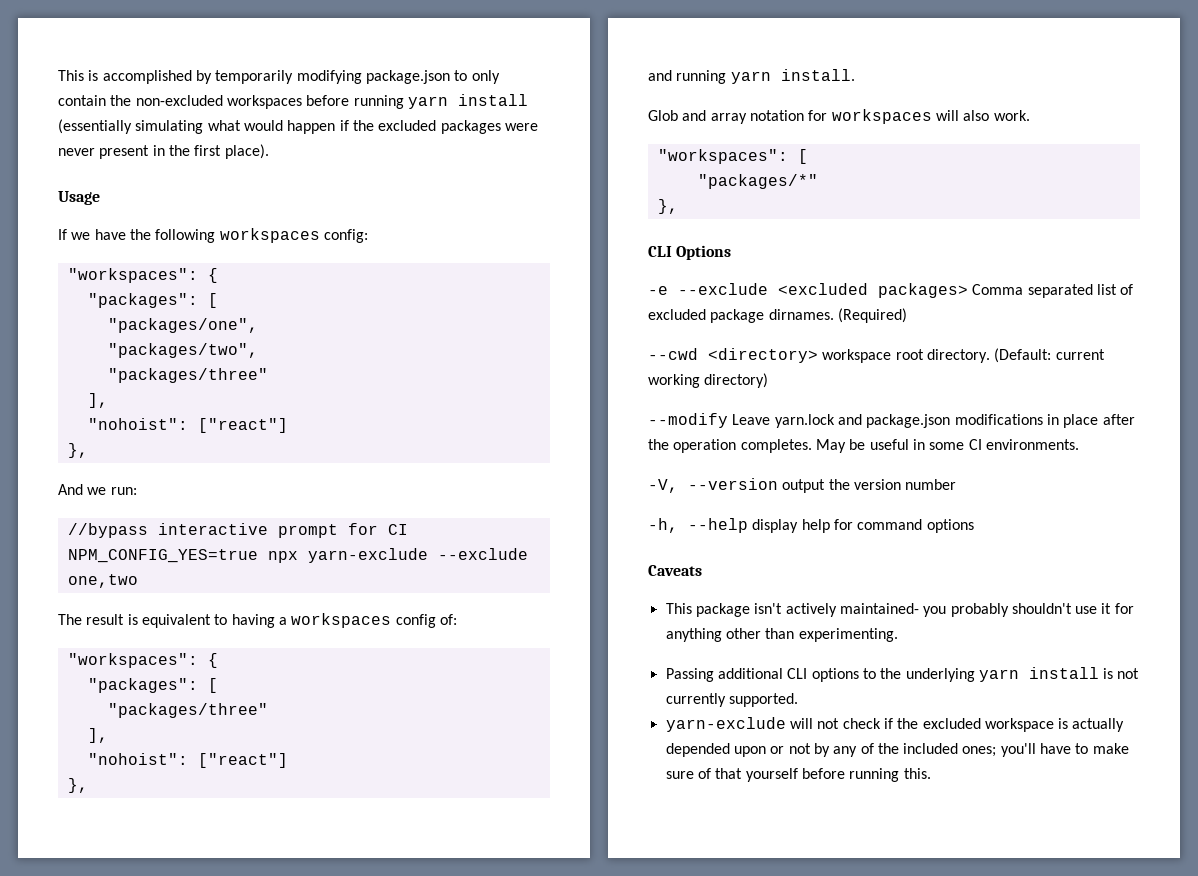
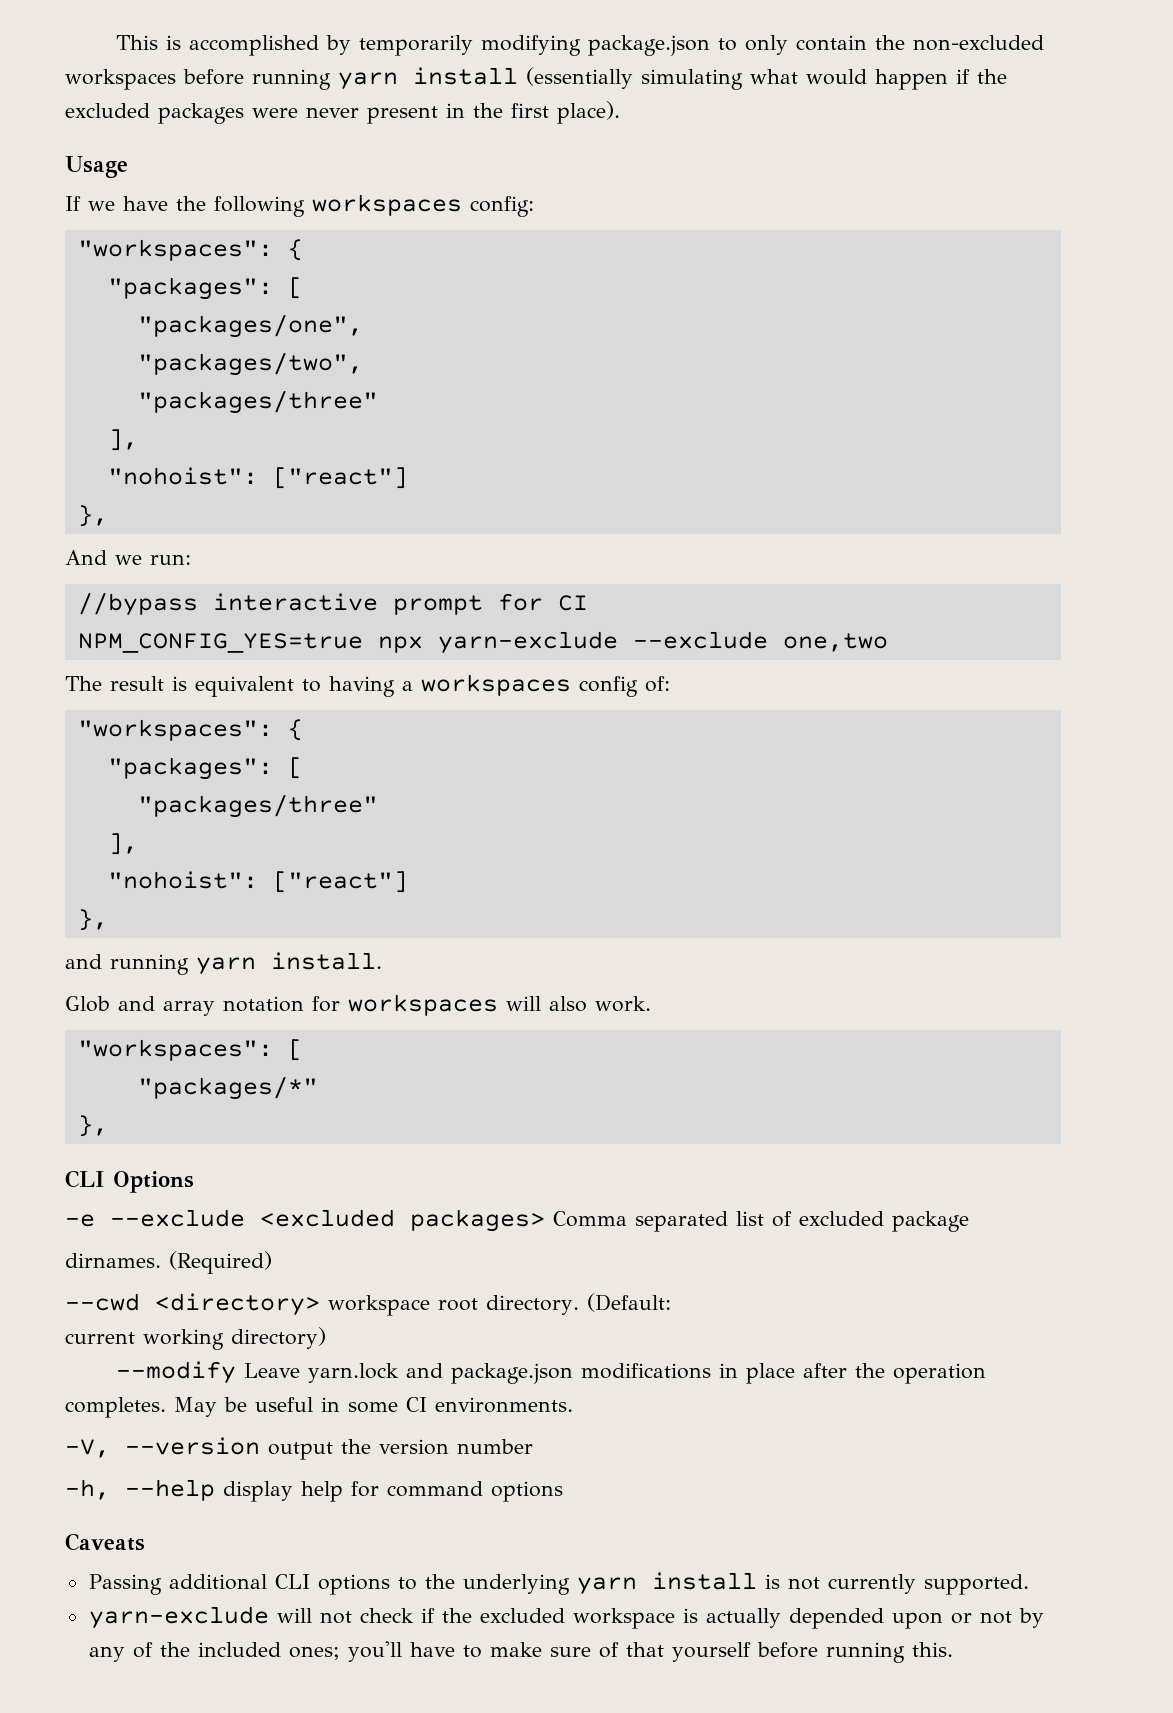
(765, 316) none -> (969, 1221) //
(1052, 355) none -> (671, 1302) //
[665,603,1134,617] [665,628,898,642] // This package isn't actively maintained- you probably shouldn't use it for anything other than experimenting. -> (145, 1542) none

